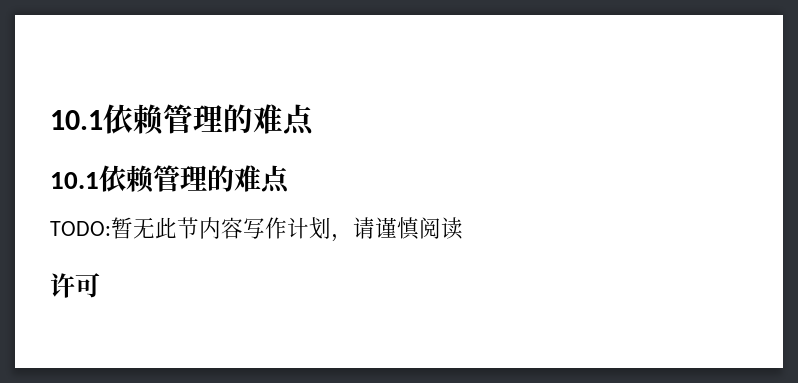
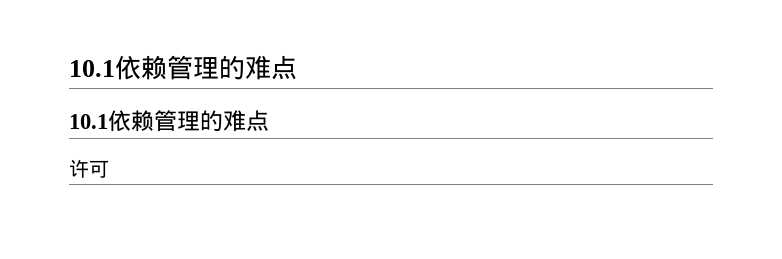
[50,217,463,242] // TODO:暂无此节内容写作计划，请谨慎阅读 -> (269, 120) none

